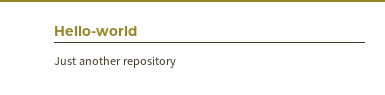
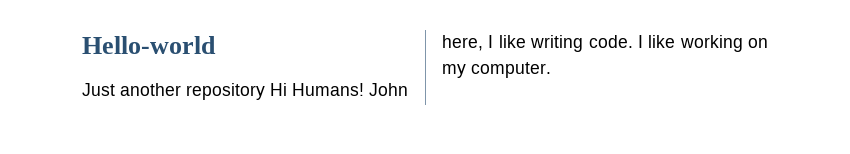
(176, 62) none -> [270,83,408,96] [442,35,768,52] [442,62,551,78] Hi Humans! John here, I like writing code. I like working on my computer.

